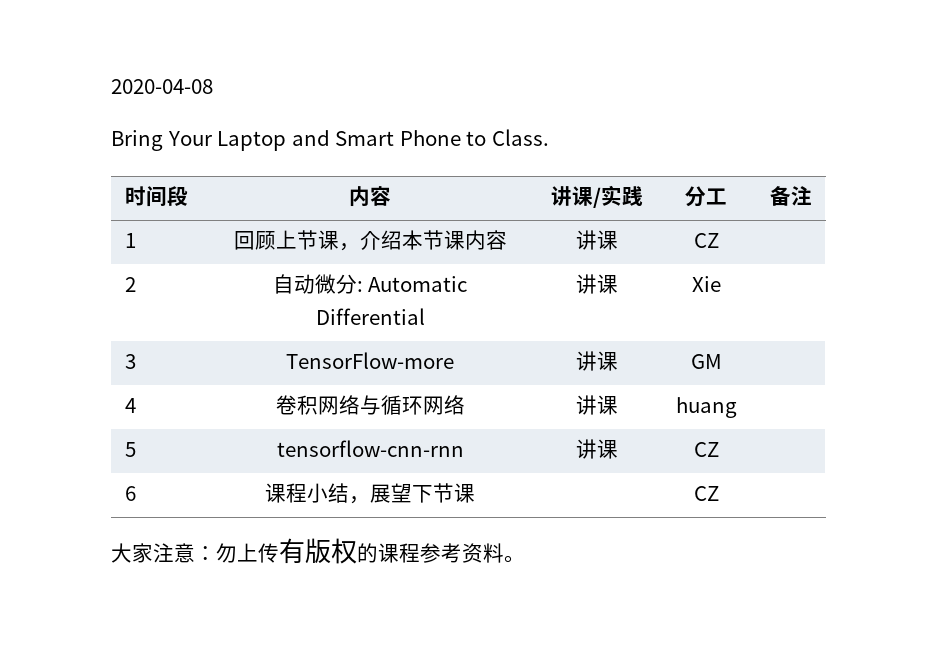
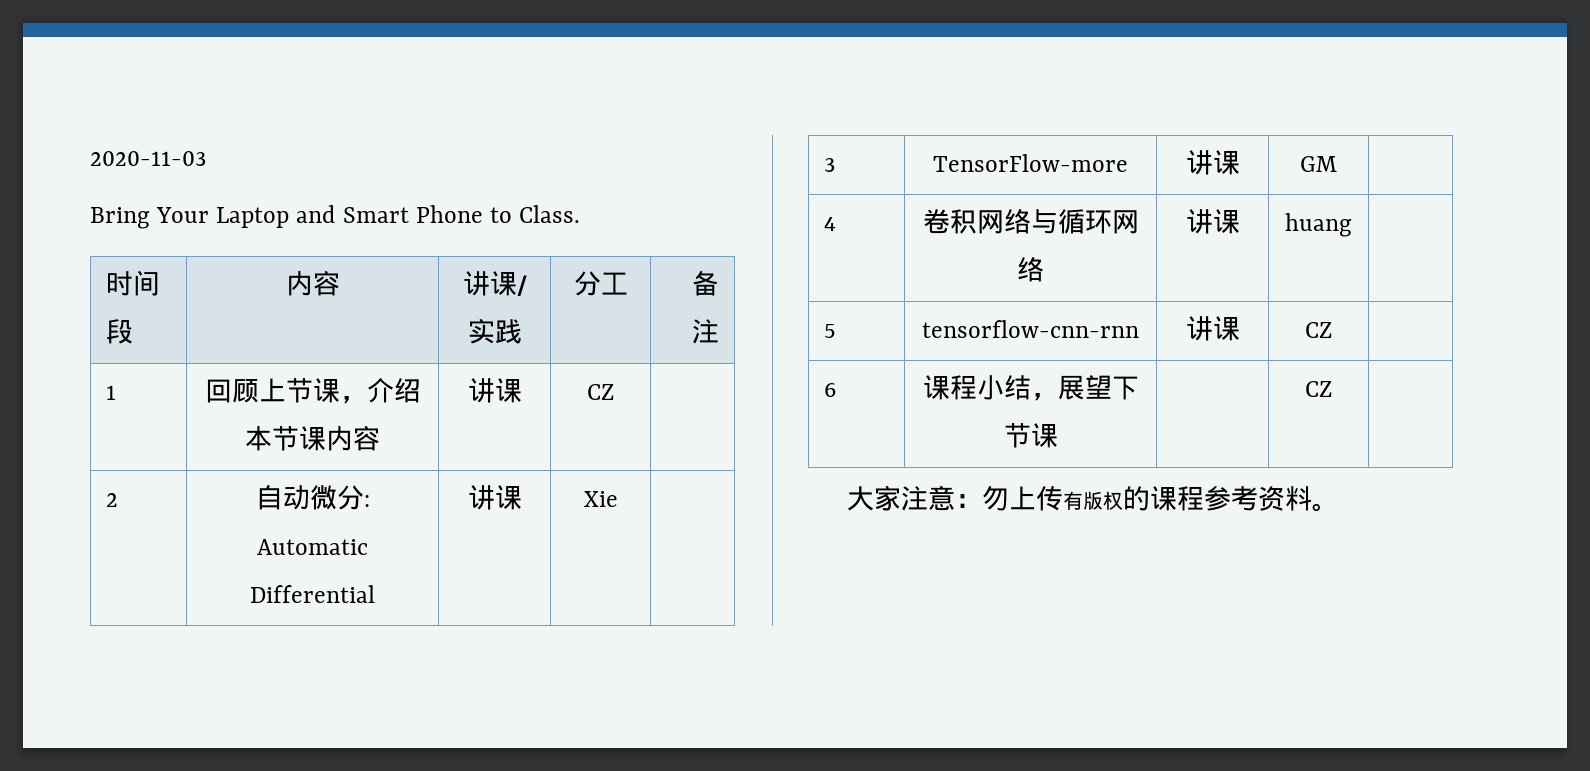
[111,79,213,94] 2020-04-08 -> [90,151,206,166] 2020-11-03

